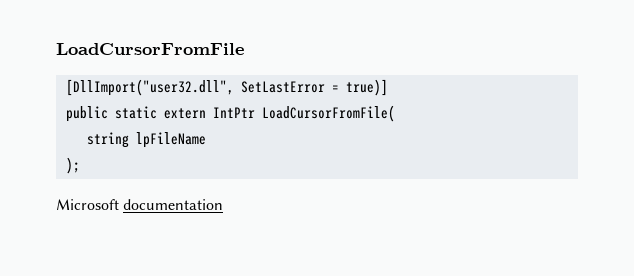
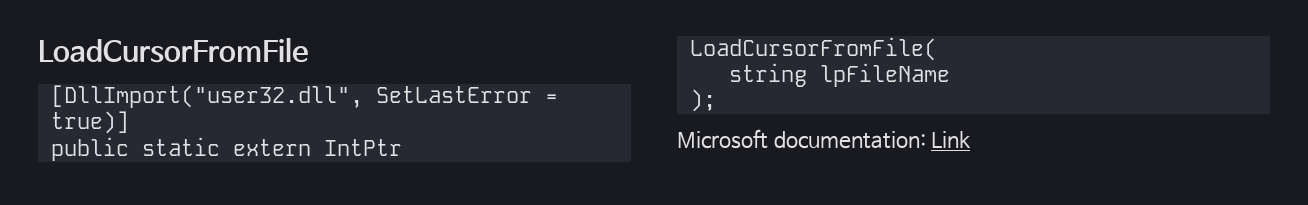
[123,199,224,210] documentation -> [773,131,972,149] documentation: Link

